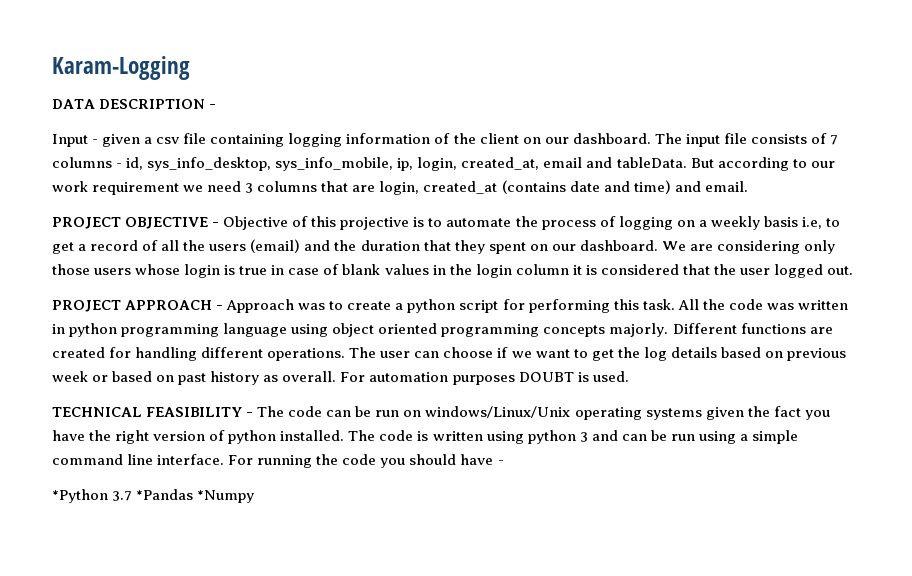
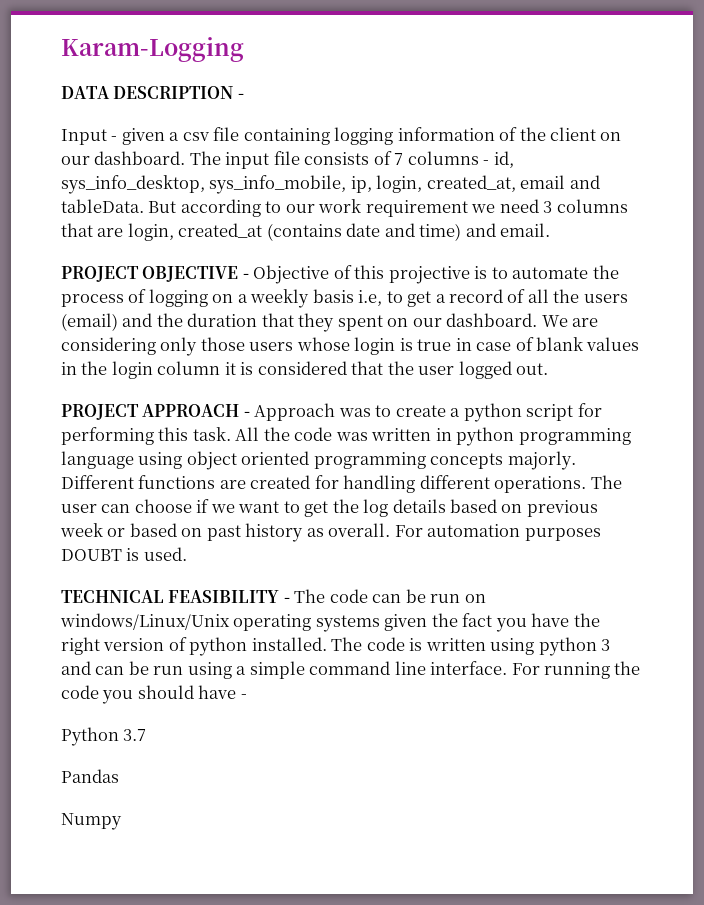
[52,489,108,503] *Python -> [61,727,119,746] Python
[136,489,255,503] *Pandas *Numpy -> [61,769,119,783] [61,813,122,830] // Pandas // Numpy

